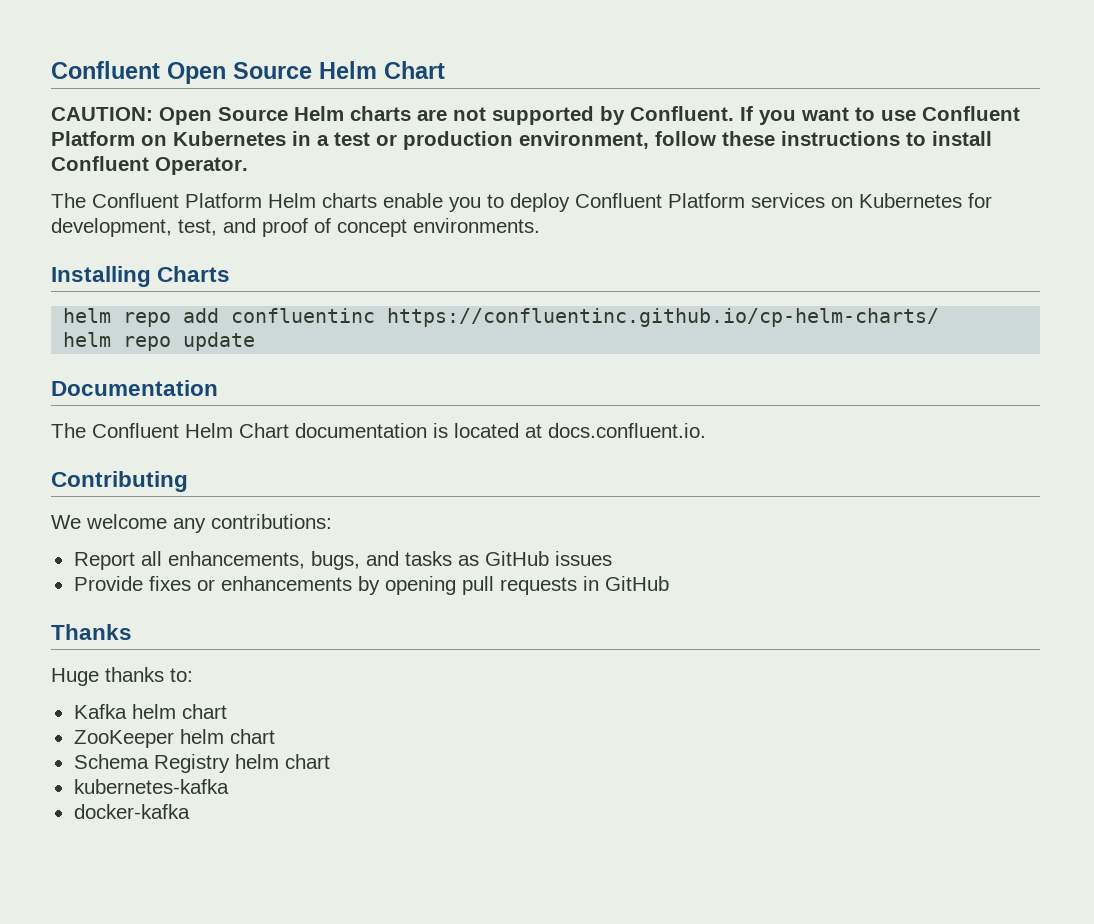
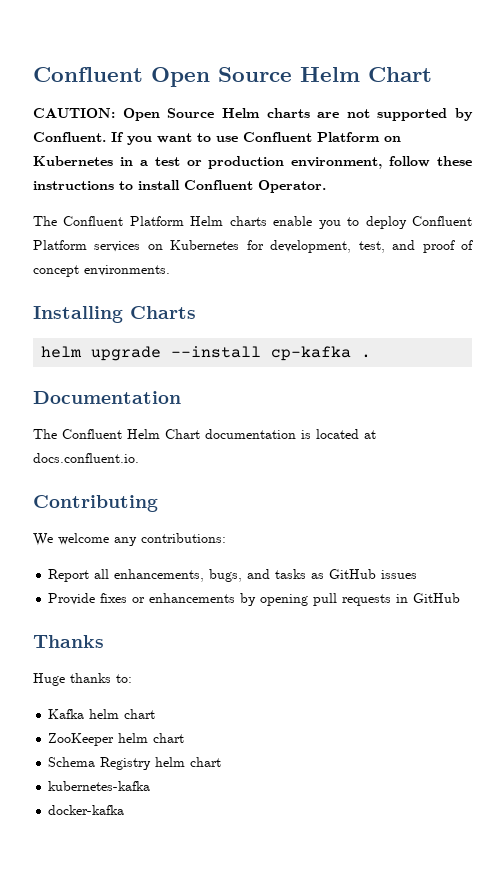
[123,308,940,327] [63,332,256,351] repo add confluentinc https://confluentinc.github.io/cp-helm-charts/ // helm repo update -> [91,346,372,361] upgrade --install cp-kafka .

